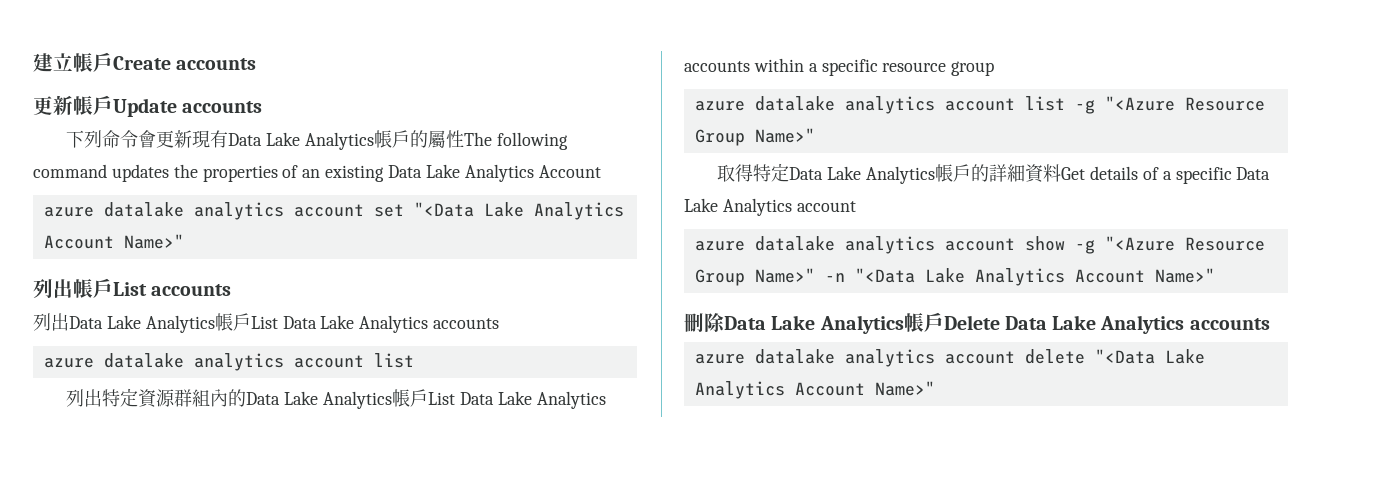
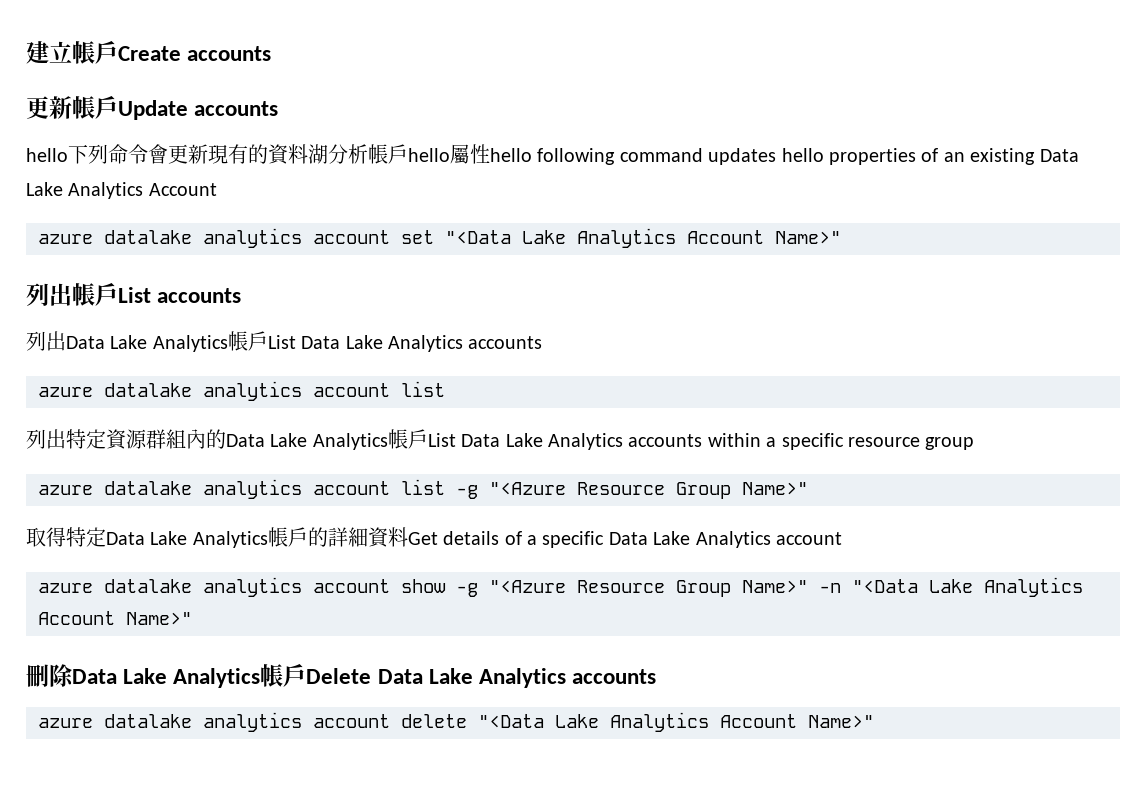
(263, 107) none -> [26,148,68,162] hello
[228,130,493,150] Data Lake Analytics帳戶的屬性The -> [248,144,532,165] 的資料湖分析帳戶hello屬性hello
[173,164,198,178] the -> [781,148,824,162] hello

